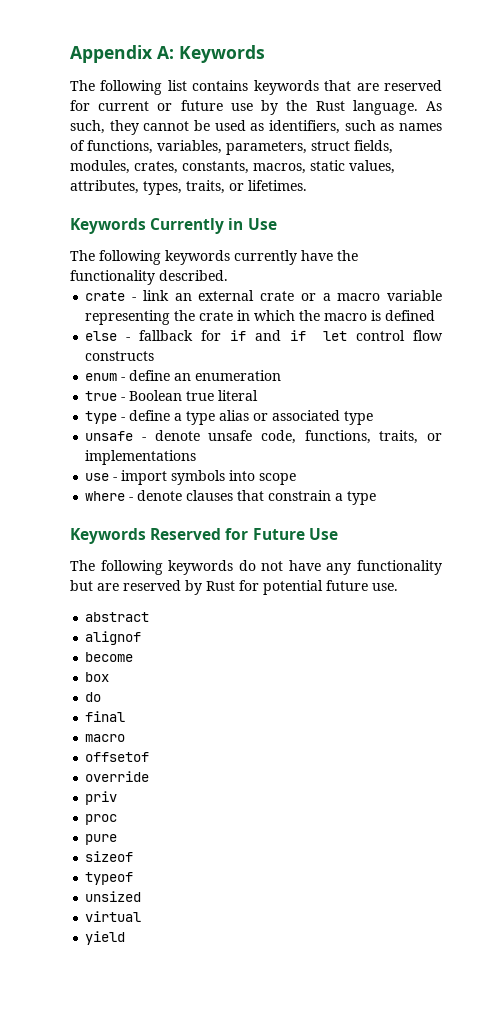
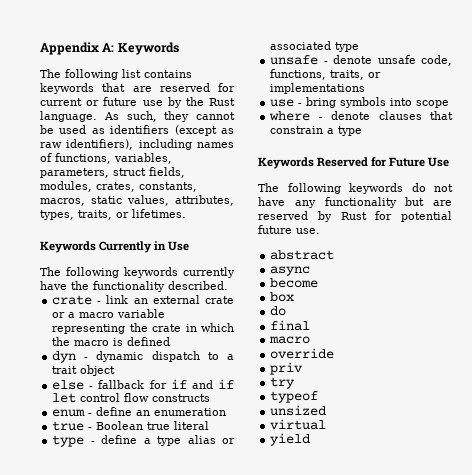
[269,120,395,134] identifiers, such as -> [110,125,234,136] [40,139,192,150] identifiers (except as raw identifiers), including
(436, 315) none -> [52,351,235,363] [52,365,116,376] // dyn - dynamic dispatch to a trait object
[121,470,168,485] import -> [306,97,337,108] bring
[85,631,142,645] alignof -> [270,266,311,276] async
[85,752,150,762] // offsetof -> (311, 340) none
[85,814,118,825] [85,834,118,845] [85,851,134,862] proc // pure // sizeof -> [270,377,296,389] try

